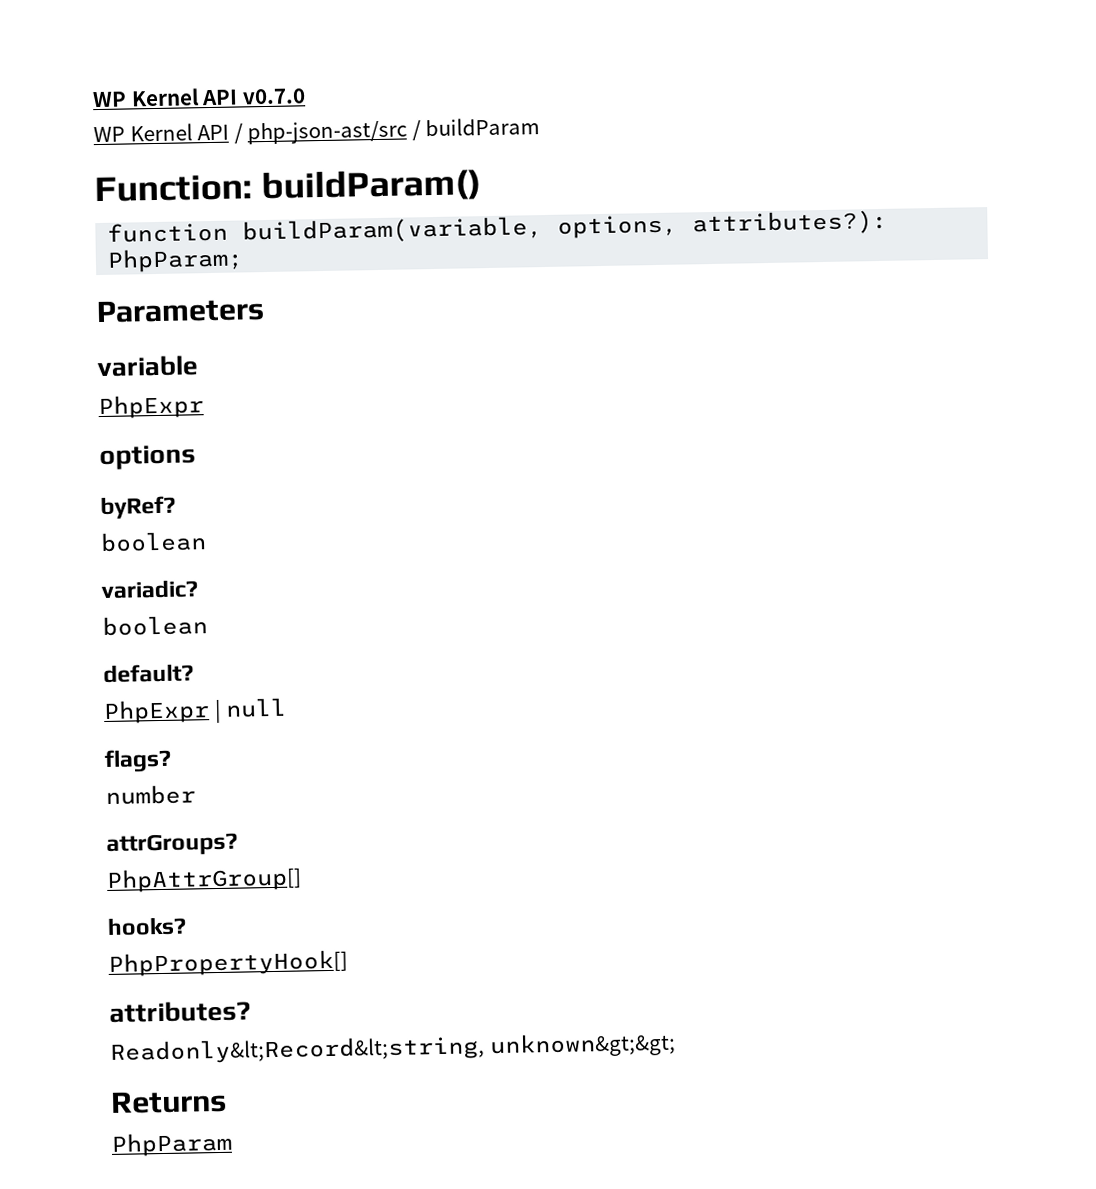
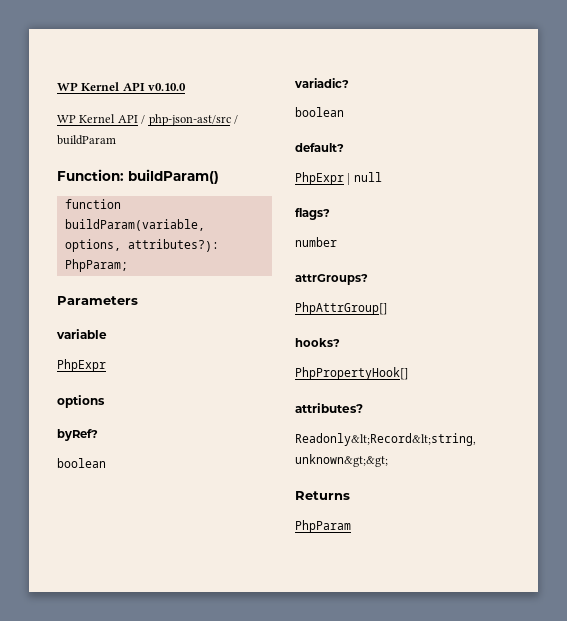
[92,88,306,108] WP Kernel API v0.7.0 -> [57,82,187,91] WP Kernel API v0.10.0

